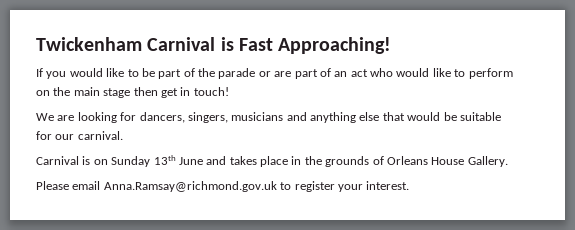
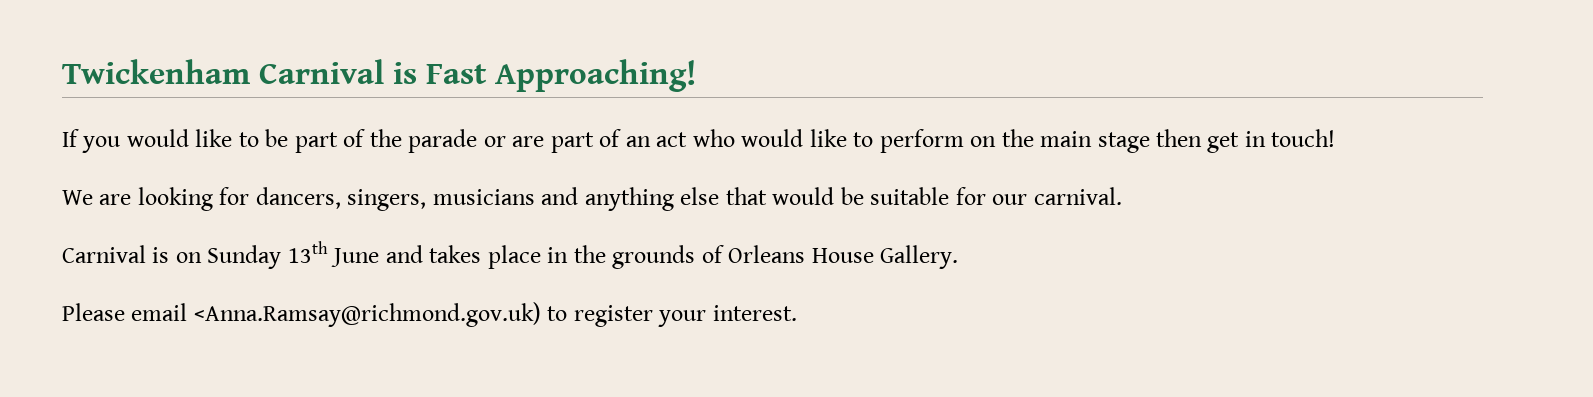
[103,181,277,192] Anna.Ramsay@richmond.gov.uk -> [193,302,541,327] <Anna.Ramsay@richmond.gov.uk)

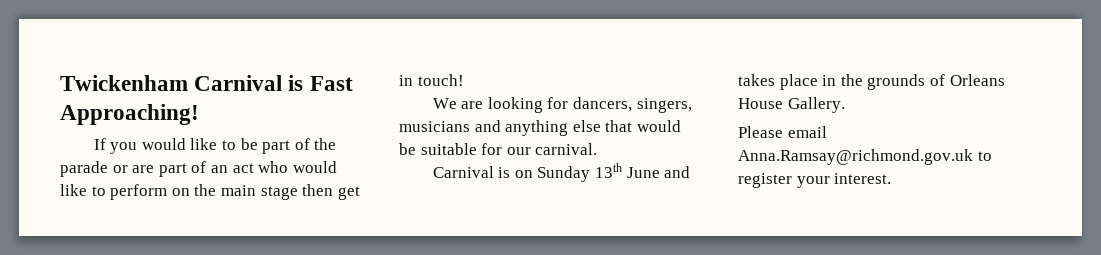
[193,302,541,327] <Anna.Ramsay@richmond.gov.uk) -> [738,149,973,165] Anna.Ramsay@richmond.gov.uk

